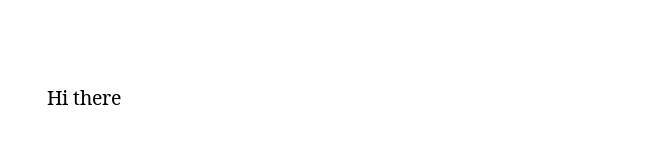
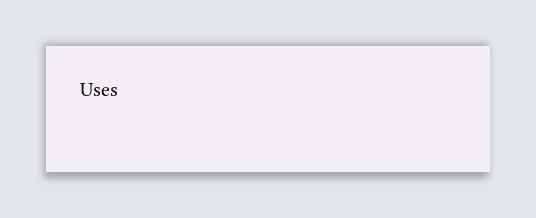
[47,90,122,105] Hi there -> [80,83,118,96] Uses

